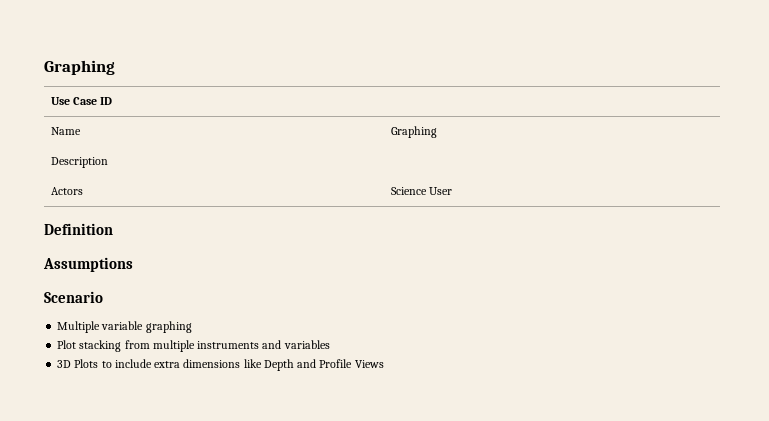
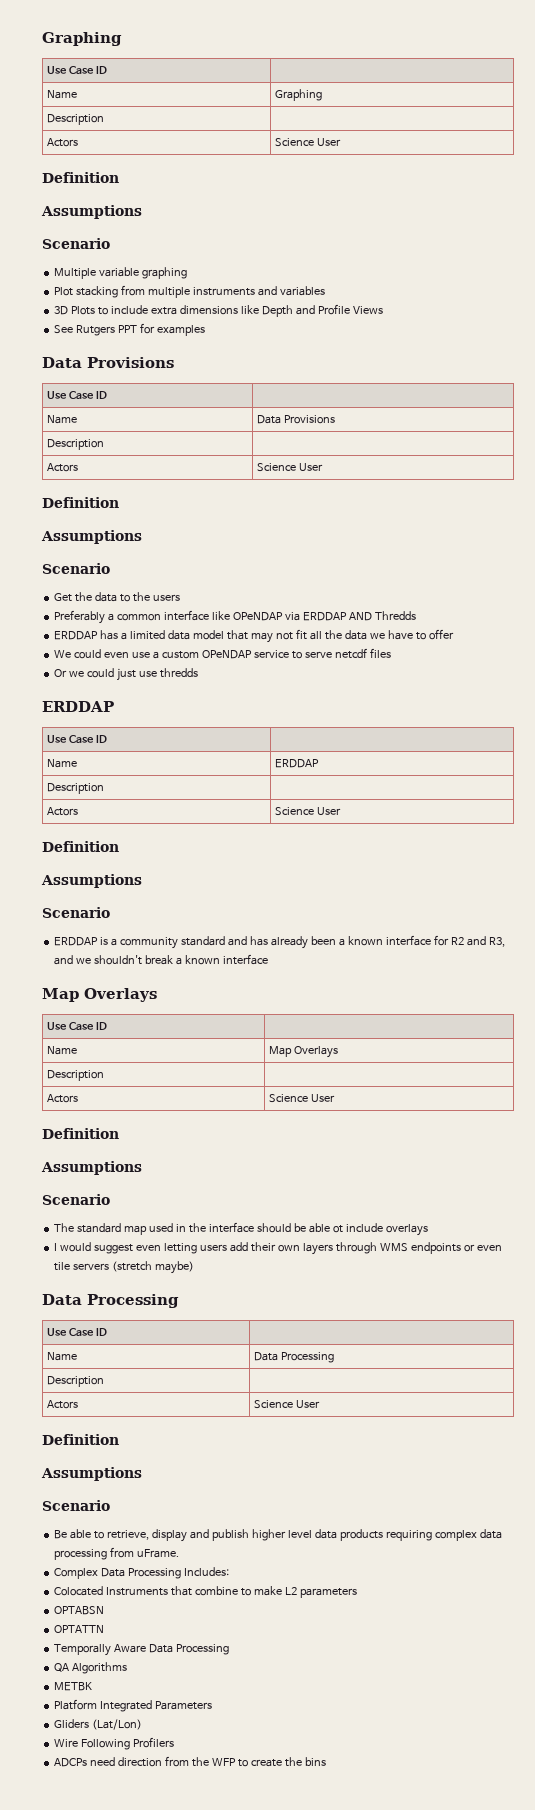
(384, 364) none -> [54,323,205,336] [42,357,174,368] [46,391,107,399] [46,415,77,424] [256,415,335,424] [46,439,104,450] [46,463,78,472] [256,463,323,472] [42,497,119,508] [41,530,142,544] [42,563,110,574] [54,592,180,602] [54,610,416,624] [54,629,454,643] [54,648,391,659] [54,668,198,681] [42,701,114,712] [46,735,107,743] [46,759,77,768] [274,759,319,768] [46,783,104,794] [46,807,78,816] [274,807,341,816] [42,841,119,852] [41,874,142,888] [42,907,110,918] [54,935,505,949] [54,954,268,965] [42,988,157,1002] [46,1022,107,1030] [46,1046,77,1055] [268,1046,338,1058] [46,1070,104,1081] [46,1094,78,1103] [268,1094,335,1103] [42,1128,119,1139] [41,1161,142,1175] [42,1194,110,1205] [54,1222,428,1236] [54,1242,502,1255] [54,1261,195,1274] [42,1294,179,1308] [46,1328,107,1336] [46,1352,77,1361] [253,1352,334,1363] [46,1376,104,1387] [46,1400,78,1409] [253,1400,320,1409] [42,1434,119,1445] [41,1467,142,1481] [42,1500,110,1511] [54,1529,502,1542] [54,1547,180,1560] [54,1567,230,1579] [54,1586,357,1598] [54,1606,105,1615] [54,1625,105,1633] [54,1644,230,1656] [54,1662,128,1674] [54,1682,93,1691] [54,1699,213,1712] [54,1719,143,1730] [54,1737,175,1750] [54,1756,326,1767] // See Rutgers PPT for examples // Data Provisions // Use Case ID | // Name | Data Provisions // Description | // Actors | Science User // Definition // Assumptions // Scenario // Get the data to the users // Preferably a common interface like OPeNDAP via ERDDAP AND Thredds // ERDDAP has a limited data model that may not fit all the data we have to offer // We could even use a custom OPeNDAP service to serve netcdf files // Or we could just use thredds // ERDDAP // Use Case ID | // Name | ERDDAP // Description | // Actors | Science User // Definition // Assumptions // Scenario // ERDDAP is a community standard and has already been a known interface for R2 and R3, and we shouldn't break a known interface // Map Overlays // Use Case ID | // Name | Map Overlays // Description | // Actors | Science User // Definition // Assumptions // Scenario // The standard map used in the interface should be able ot include overlays // I would suggest even letting users add their own layers through WMS endpoints or even tile servers (stretch maybe) // Data Processing // Use Case ID | // Name | Data Processing // Description | // Actors | Science User // Definition // Assumptions // Scenario // Be able to retrieve, display and publish higher level data products requiring complex data processing from uFrame. // Complex Data Processing Includes: // Colocated Instruments that combine to make L2 parameters // OPTABSN // OPTATTN // Temporally Aware Data Processing // QA Algorithms // METBK // Platform Integrated Parameters // Gliders (Lat/Lon) // Wire Following Profilers // ADCPs need direction from the WFP to create the bins

